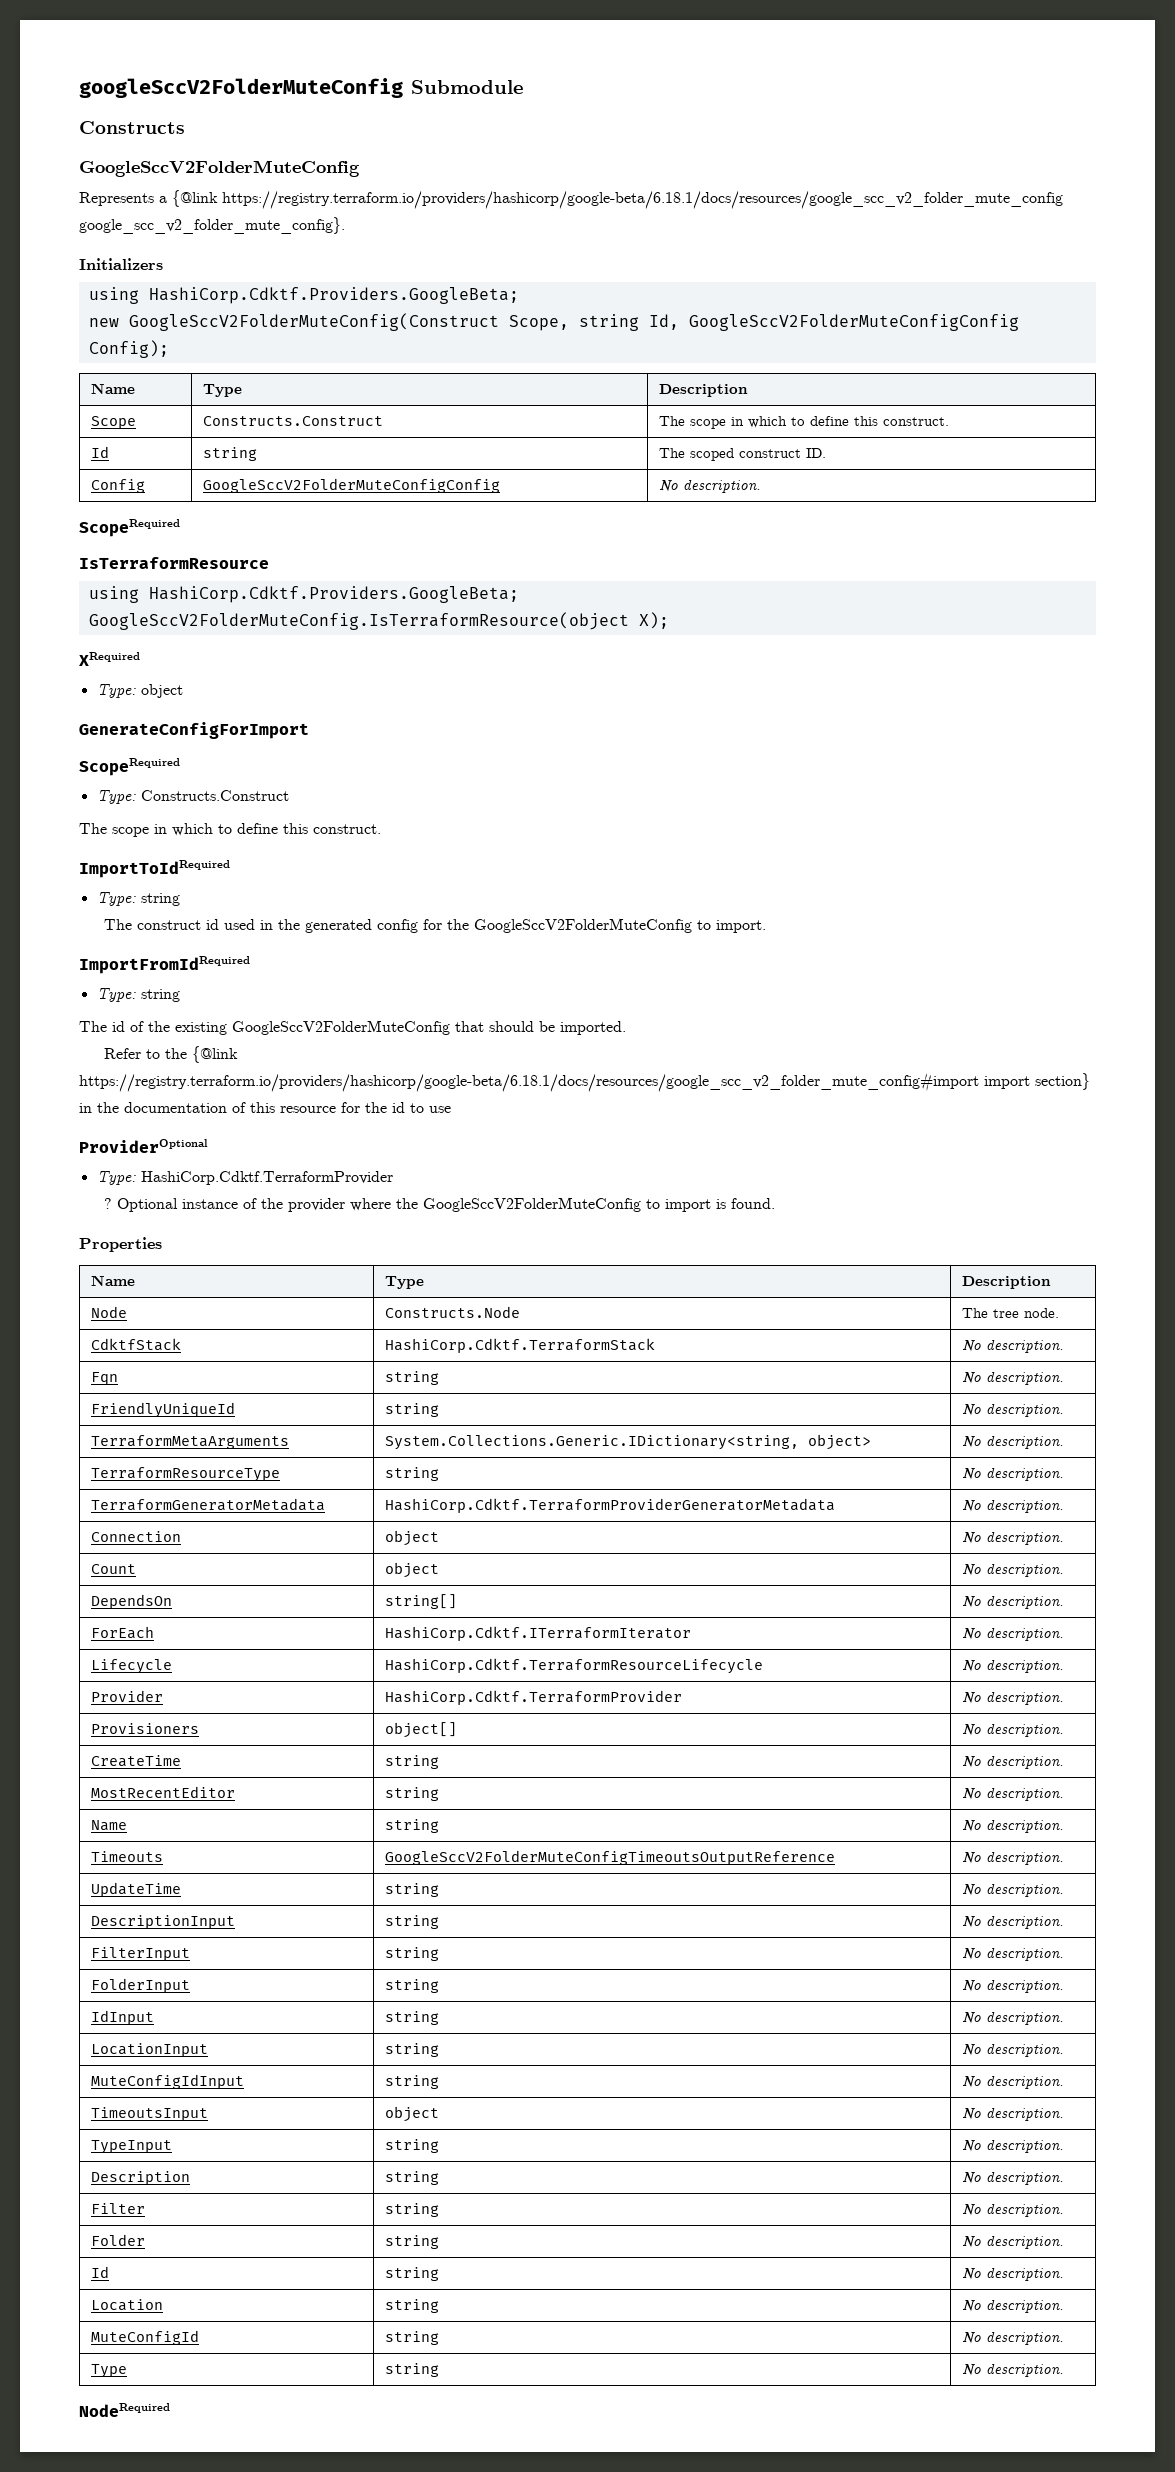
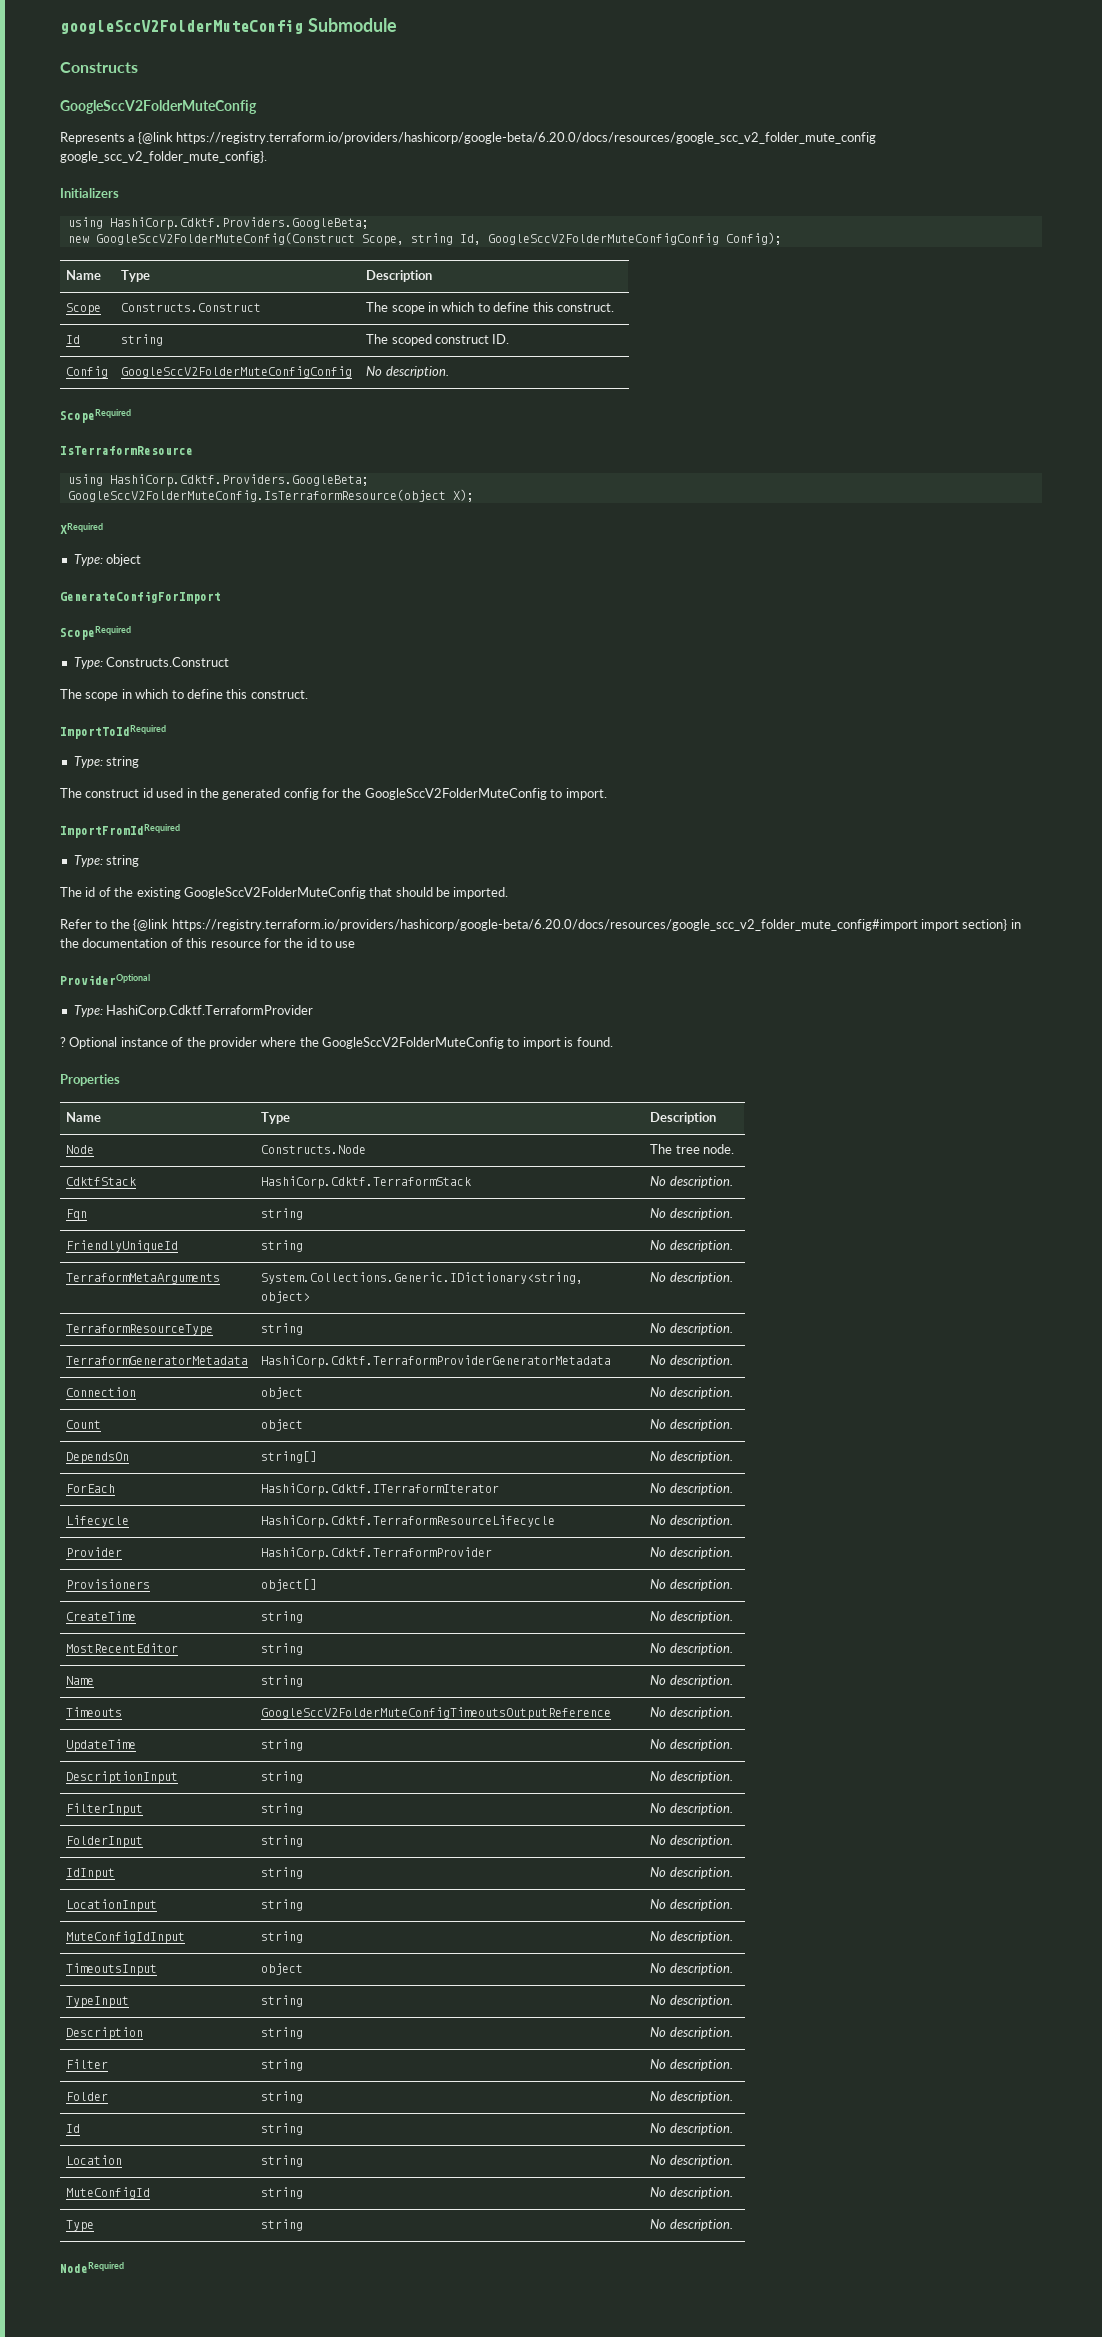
[222,191,1063,209] https://registry.terraform.io/providers/hashicorp/google-beta/6.18.1/docs/resources/google_scc_v2_folder_mute_config -> [176,132,877,144] https://registry.terraform.io/providers/hashicorp/google-beta/6.20.0/docs/resources/google_scc_v2_folder_mute_config
[79,1072,979,1092] https://registry.terraform.io/providers/hashicorp/google-beta/6.18.1/docs/resources/google_scc_v2_folder_mute_config#import -> [171,919,918,931] https://registry.terraform.io/providers/hashicorp/google-beta/6.20.0/docs/resources/google_scc_v2_folder_mute_config#import

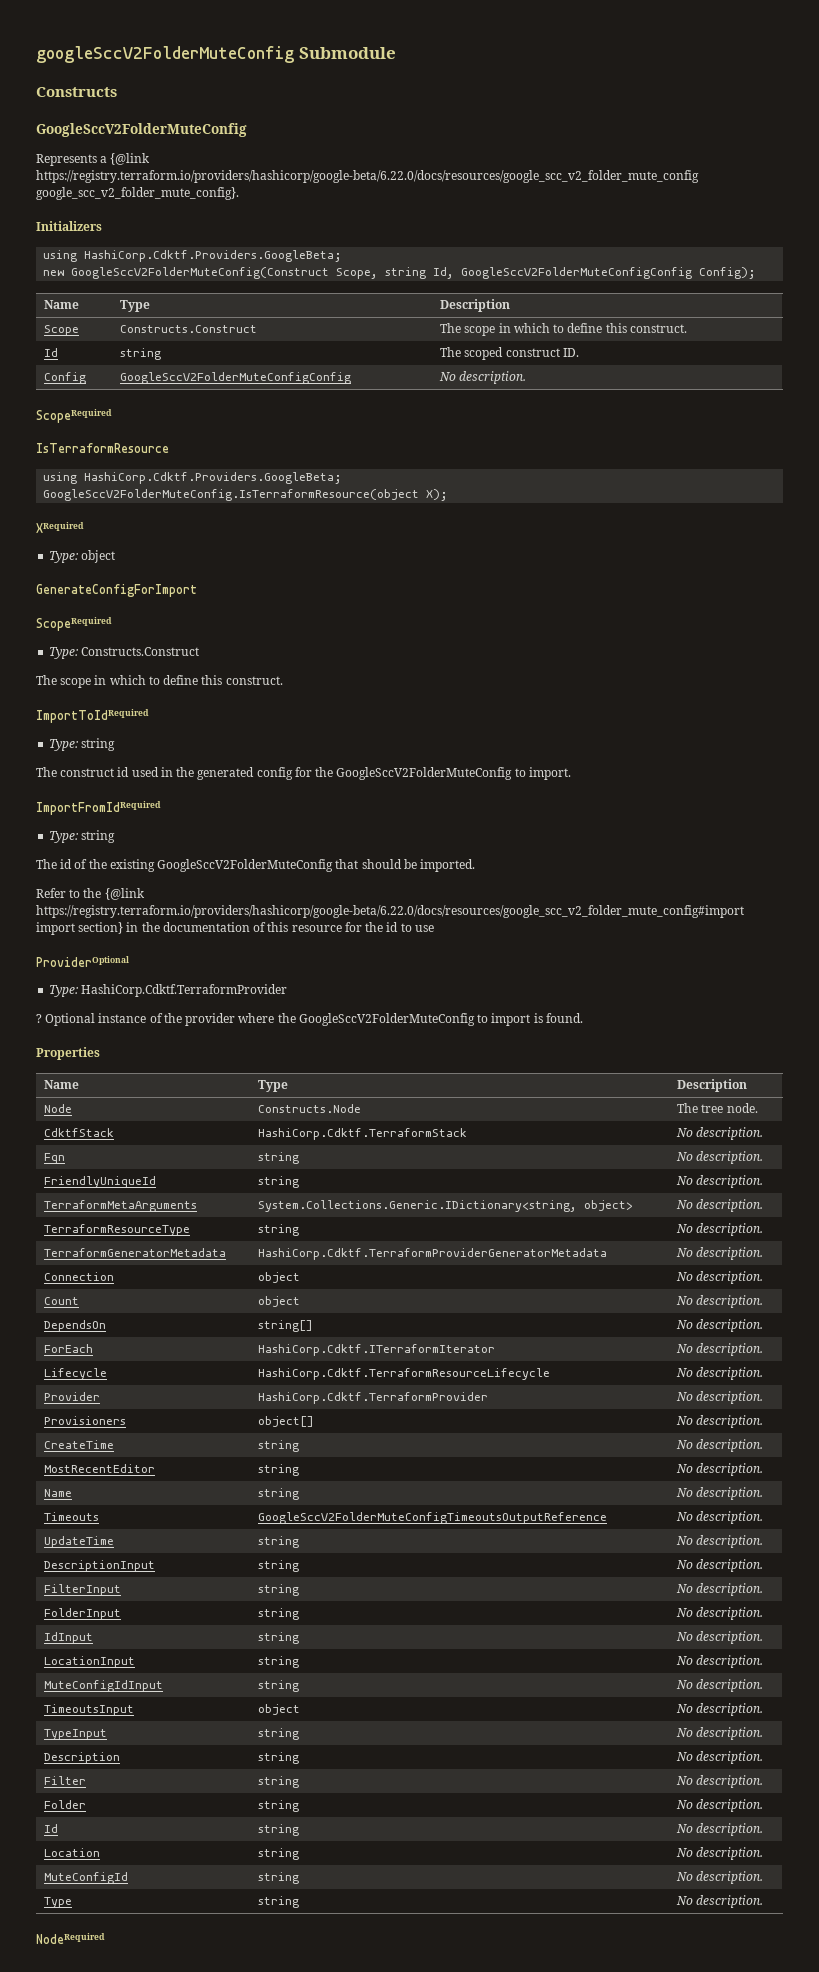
[176,132,877,144] https://registry.terraform.io/providers/hashicorp/google-beta/6.20.0/docs/resources/google_scc_v2_folder_mute_config -> [36,170,699,183] https://registry.terraform.io/providers/hashicorp/google-beta/6.22.0/docs/resources/google_scc_v2_folder_mute_config
[171,919,918,931] https://registry.terraform.io/providers/hashicorp/google-beta/6.20.0/docs/resources/google_scc_v2_folder_mute_config#import -> [36,905,744,918] https://registry.terraform.io/providers/hashicorp/google-beta/6.22.0/docs/resources/google_scc_v2_folder_mute_config#import

